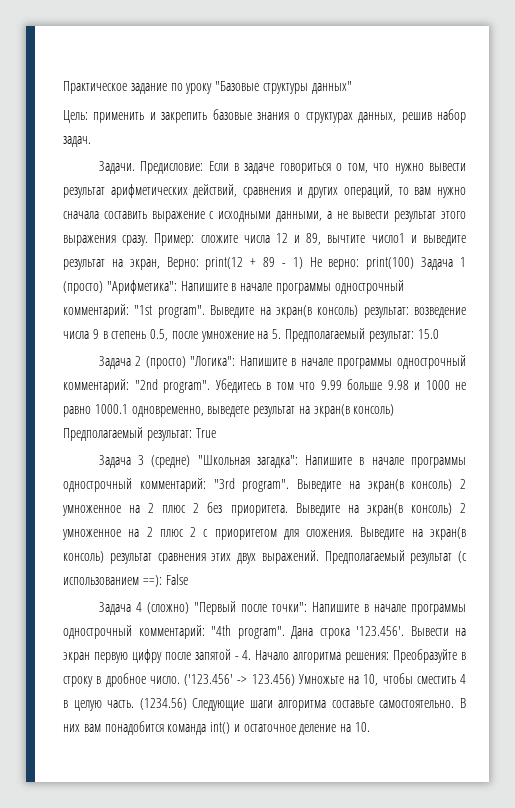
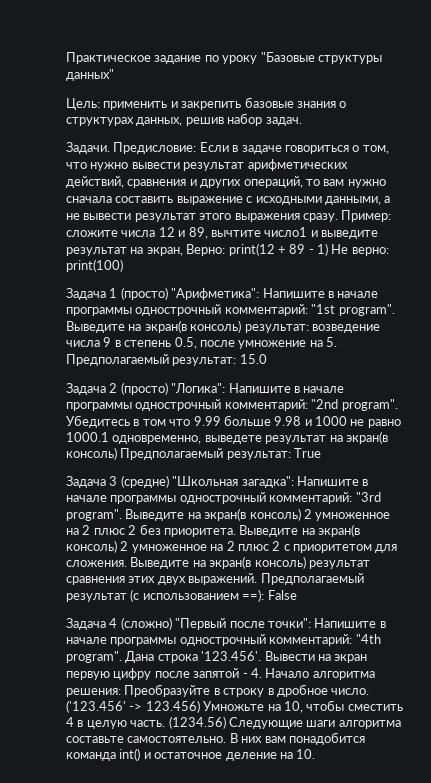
(415, 263) none -> (123, 265) //

